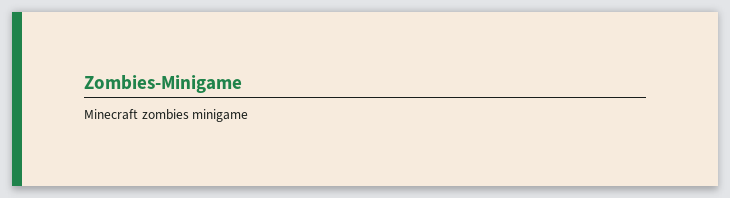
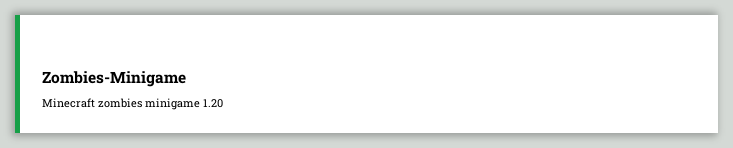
(249, 115) none -> [203,99,223,108] 1.20

